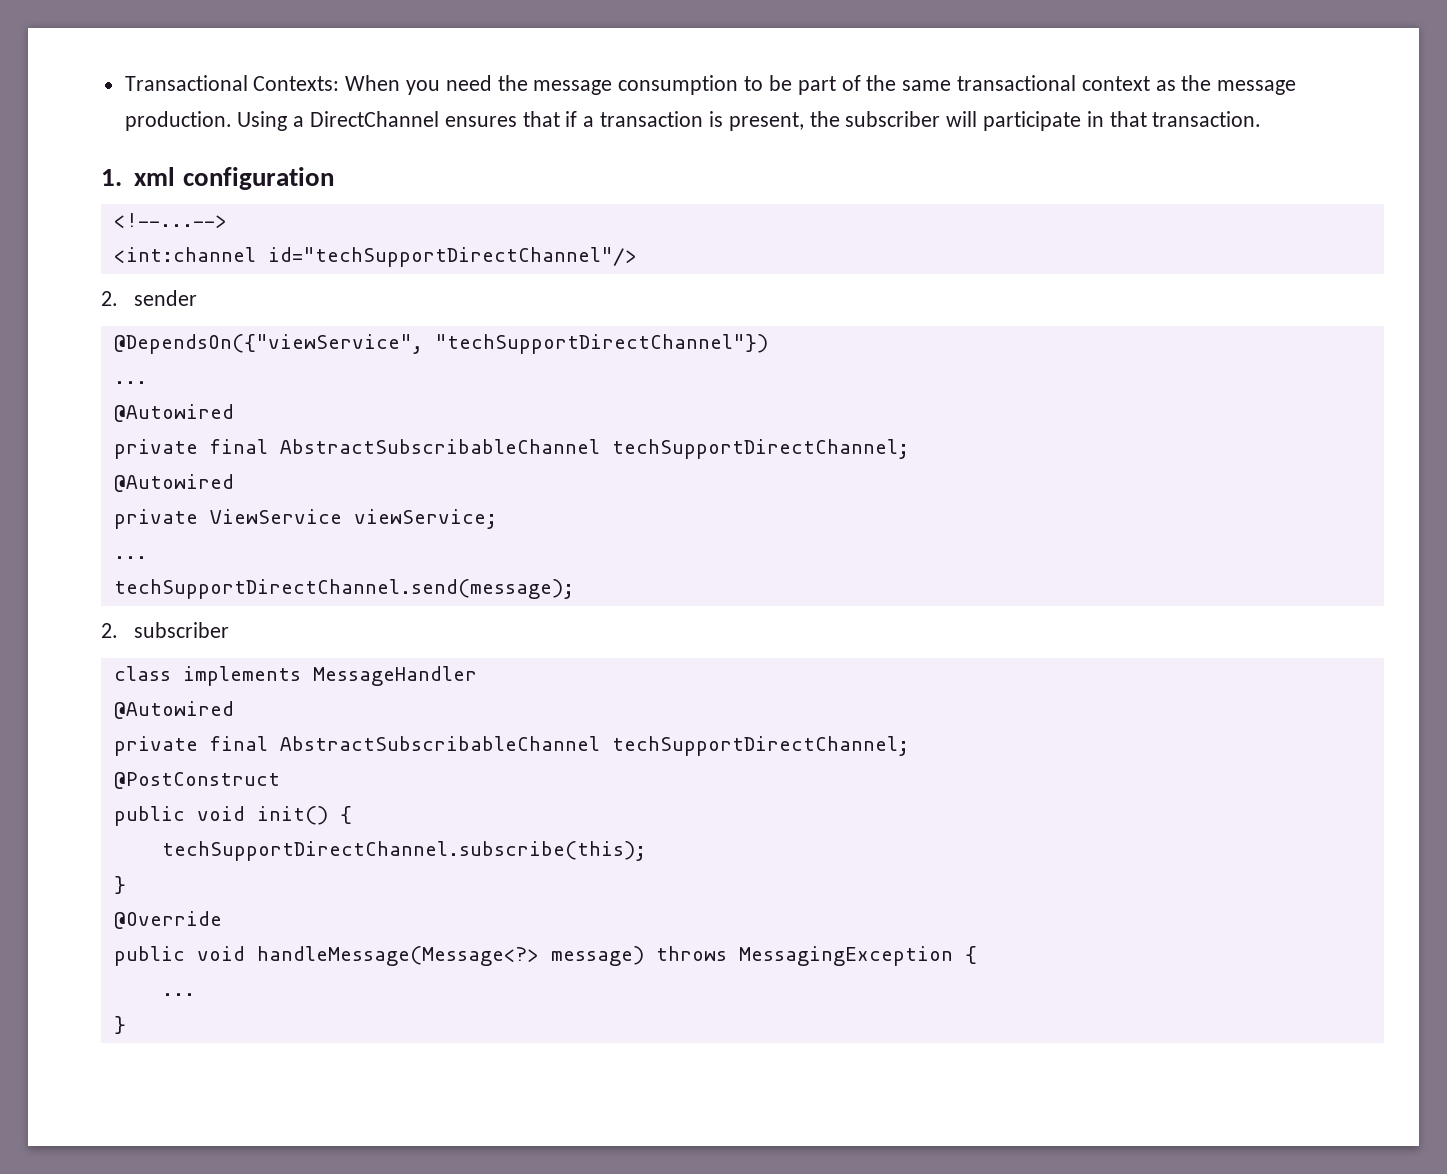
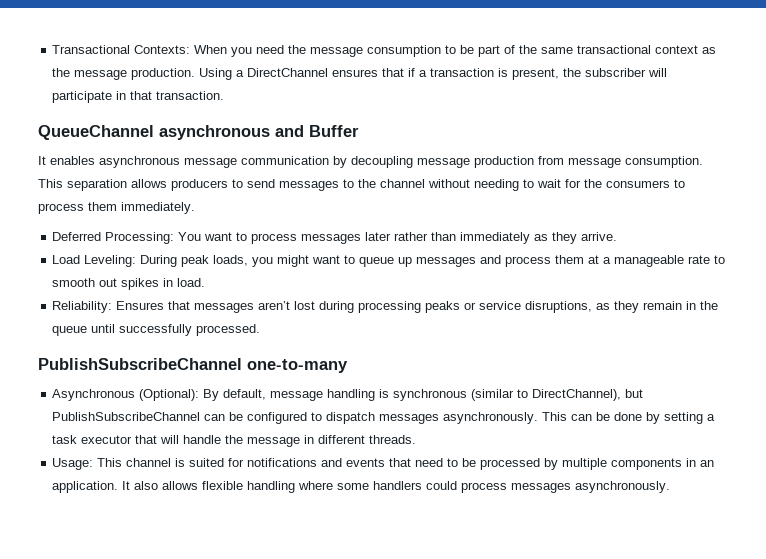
[101,167,334,190] [113,213,227,228] [113,247,637,267] [101,290,198,306] [113,334,768,354] [113,381,147,384] [113,404,234,422] [113,439,909,459] [113,474,234,492] [113,509,497,529] [113,556,147,559] [113,579,574,599] [101,622,230,638] [113,666,477,686] [113,701,234,719] [113,736,909,756] [113,772,280,789] [113,806,352,826] [161,841,646,861] [113,876,126,894] [113,911,222,929] [113,946,977,966] [161,993,195,996] [113,1016,126,1034] 1. xml configuration // <!--...--> // <int:channel id="techSupportDirectChannel"/> // 2. sender // @DependsOn({"viewService", "techSupportDirectChannel"}) // ... // @Autowired // private final AbstractSubscribableChannel techSupportDirectChannel; // @Autowired // private ViewService viewService; // ... // techSupportDirectChannel.send(message); // 2. subscriber // class implements MessageHandler // @Autowired // private final AbstractSubscribableChannel techSupportDirectChannel; // @PostConstruct // public void init() { // techSupportDirectChannel.subscribe(this); // } // @Override // public void handleMessage(Message<?> message) throws MessagingException { // ... // } -> [38,125,359,140] [38,156,703,168] [38,179,685,191] [38,202,195,214] [52,232,618,244] [52,255,726,267] [52,278,206,290] [52,301,719,313] [52,324,261,336] [38,358,348,373] [52,389,644,401] [52,412,716,424] [52,435,417,447] [52,458,715,470] [52,481,671,493] QueueChannel asynchronous and Buffer // It enables asynchronous message communication by decoupling message production from message consumption. This separation allows producers to send messages to the channel without needing to wait for the consumers to process them immediately. // Deferred Processing: You want to process messages later rather than immediately as they arrive. // Load Leveling: During peak loads, you might want to queue up messages and process them at a manageable rate to smooth out spikes in load. // Reliability: Ensures that messages aren’t lost during processing peaks or service disruptions, as they remain in the queue until successfully processed. // PublishSubscribeChannel one-to-many // Asynchronous (Optional): By default, message handling is synchronous (similar to DirectChannel), but PublishSubscribeChannel can be configured to dispatch messages asynchronously. This can be done by setting a task executor that will handle the message in different threads. // Usage: This channel is suited for notifications and events that need to be processed by multiple components in an application. It also allows flexible handling where some handlers could process messages asynchronously.

